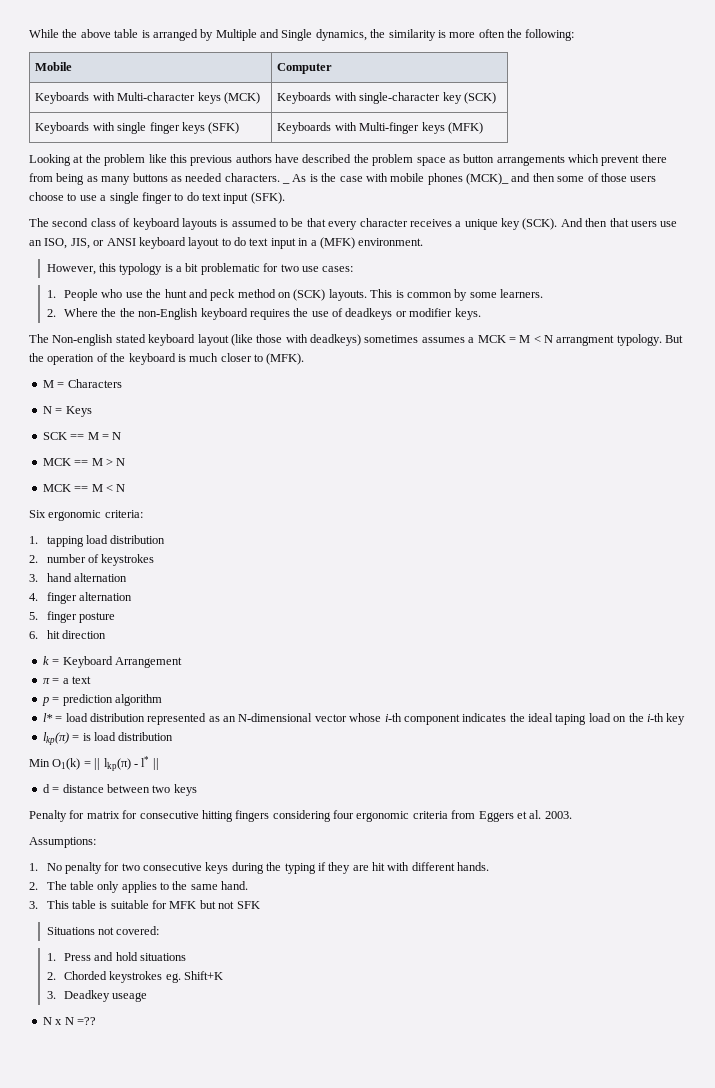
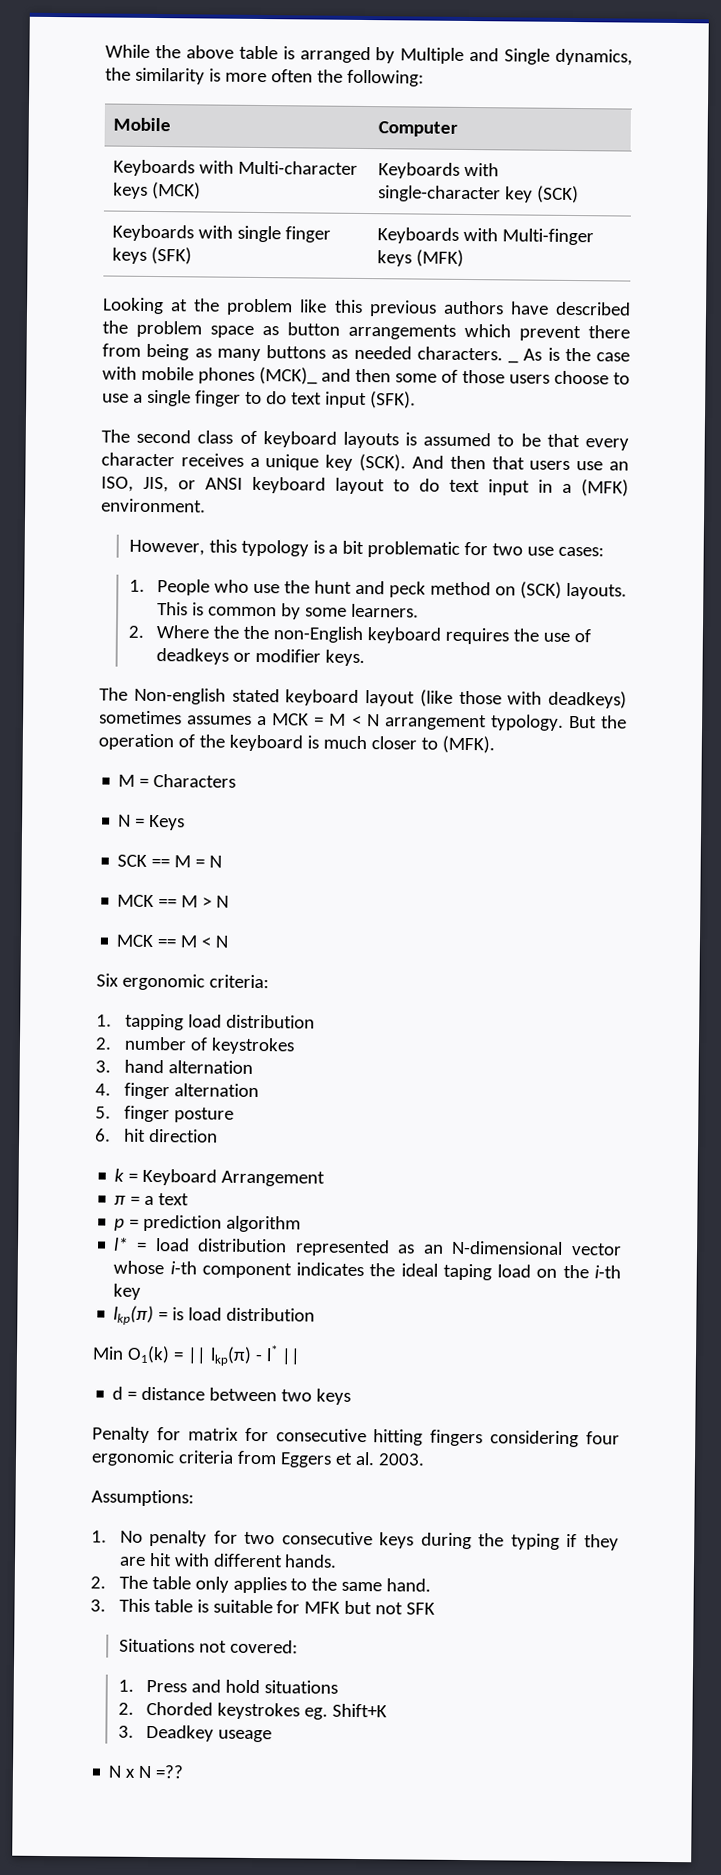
[556,335,615,346] arrangment -> [384,714,487,731] arrangement

